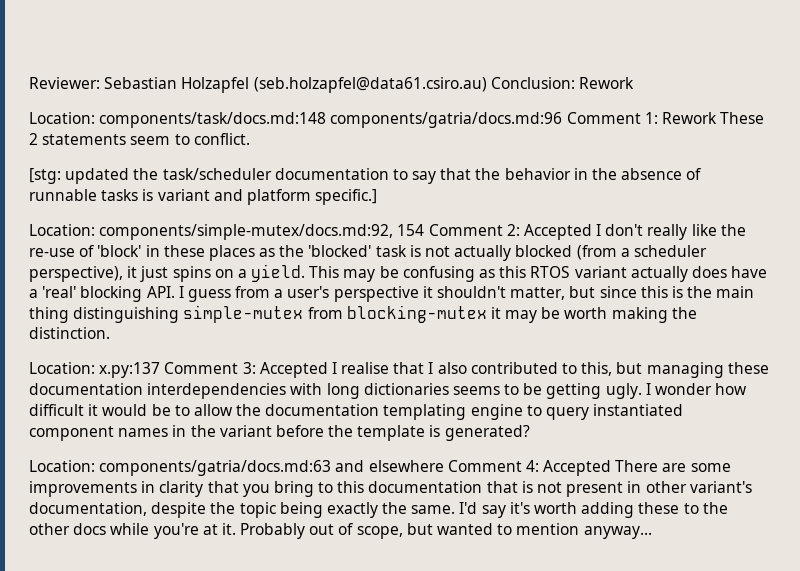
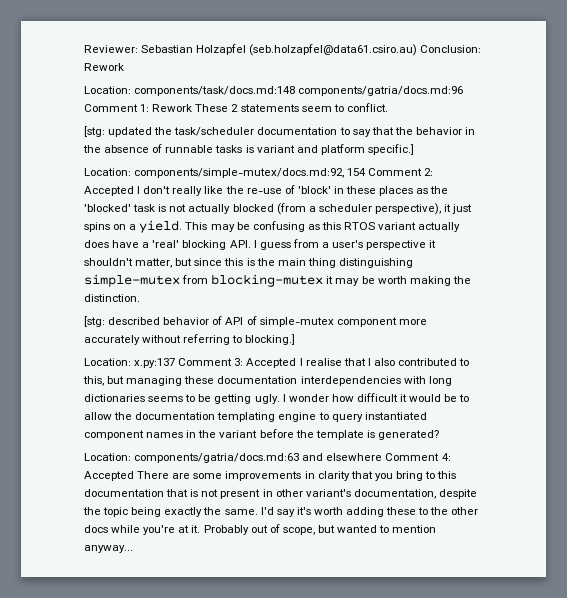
(110, 333) none -> [84,316,427,327] [84,334,296,345] // [stg: described behavior of API of simple-mutex component more accurately without referring to blocking.]

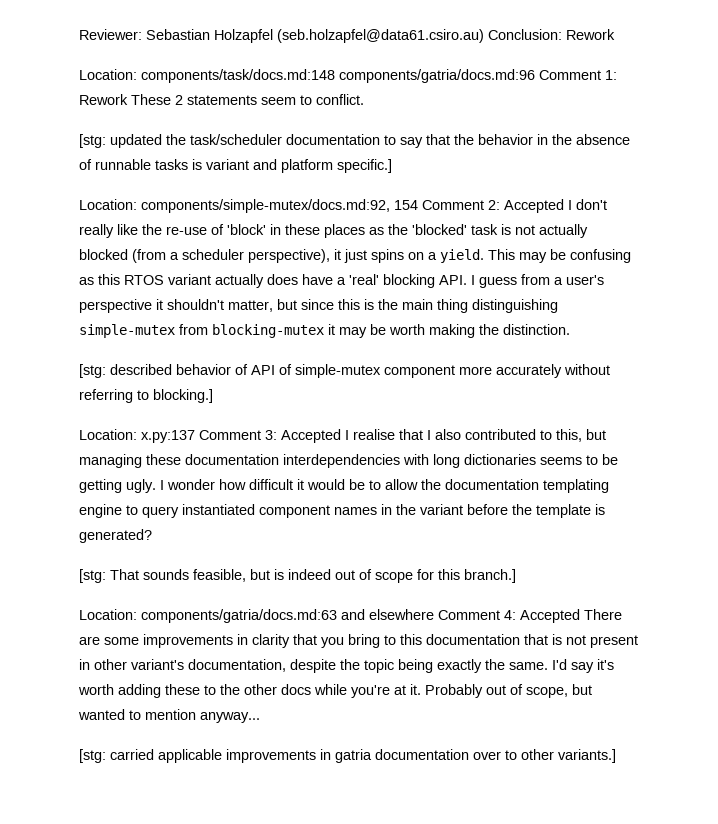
(439, 435) none -> [79,569,516,583] // [stg: That sounds feasible, but is indeed out of scope for this branch.]
(133, 549) none -> [79,749,616,763] // [stg: carried applicable improvements in gatria documentation over to other variants.]

